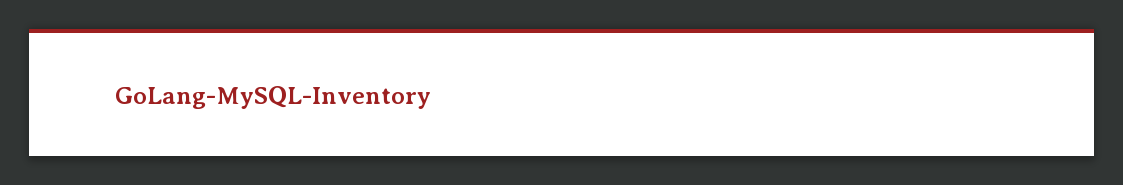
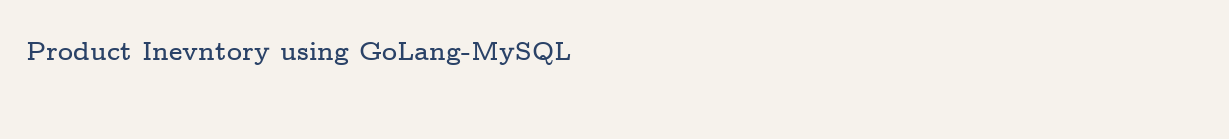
[115,86,431,109] GoLang-MySQL-Inventory -> [26,41,571,65] Product Inevntory using GoLang-MySQL

